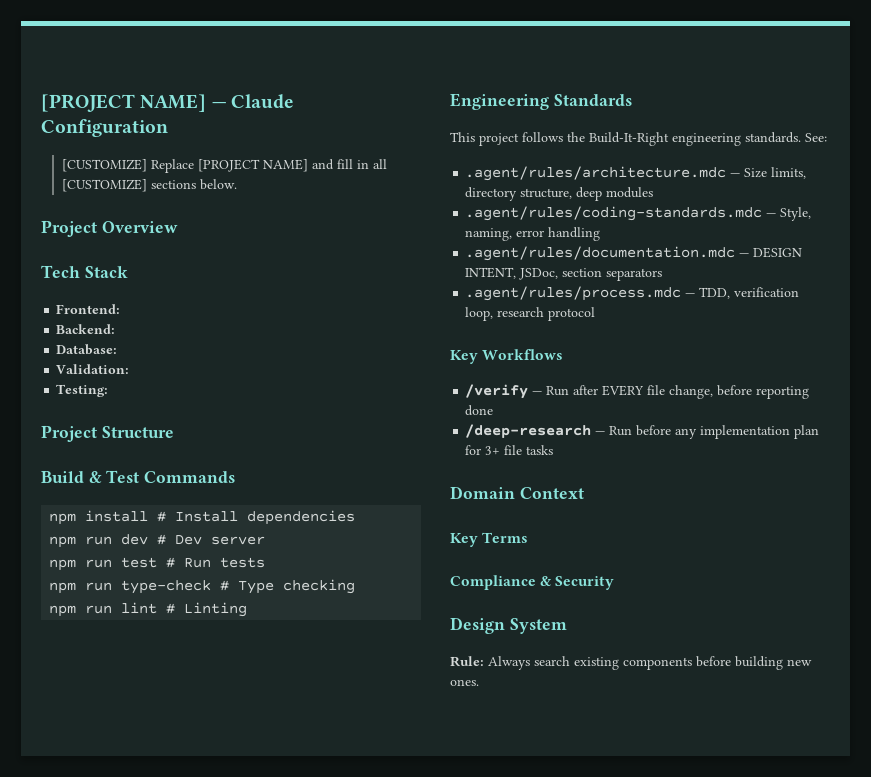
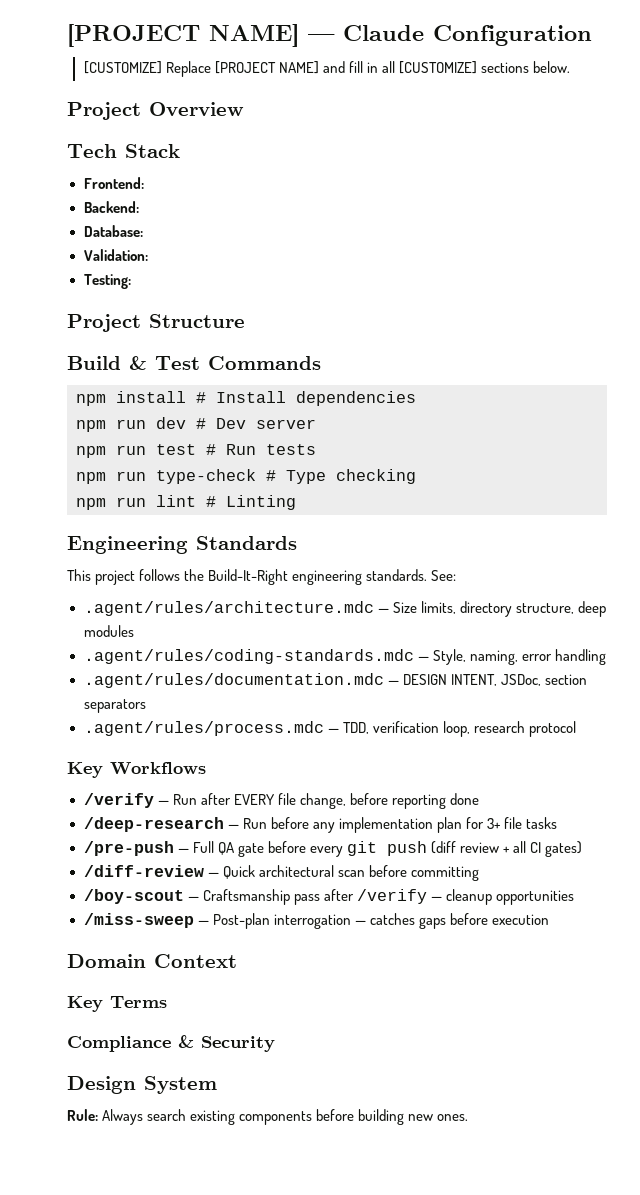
(554, 450) none -> [83,841,583,857] [83,865,479,881] [83,889,574,905] [83,913,549,929] // /pre-push — Full QA gate before every git push (diff review + all CI gates) // /diff-review — Quick architectural scan before committing // /boy-scout — Craftsmanship pass after /verify — cleanup opportunities // /miss-sweep — Post-plan interrogation — catches gaps before execution

